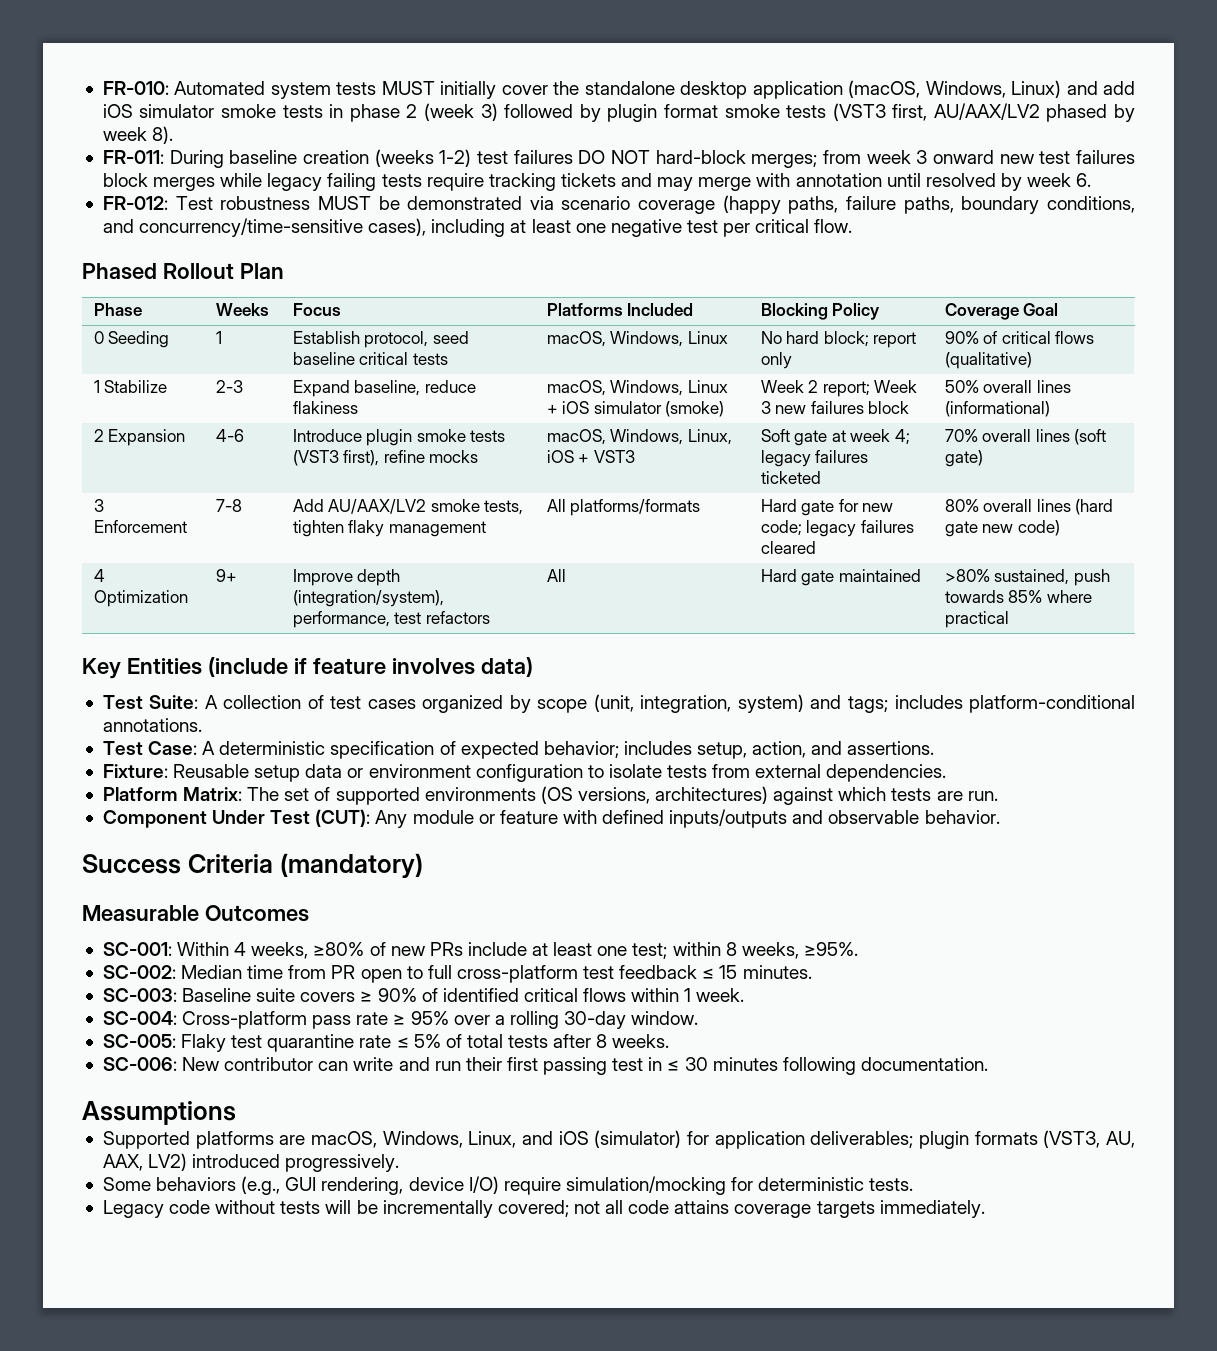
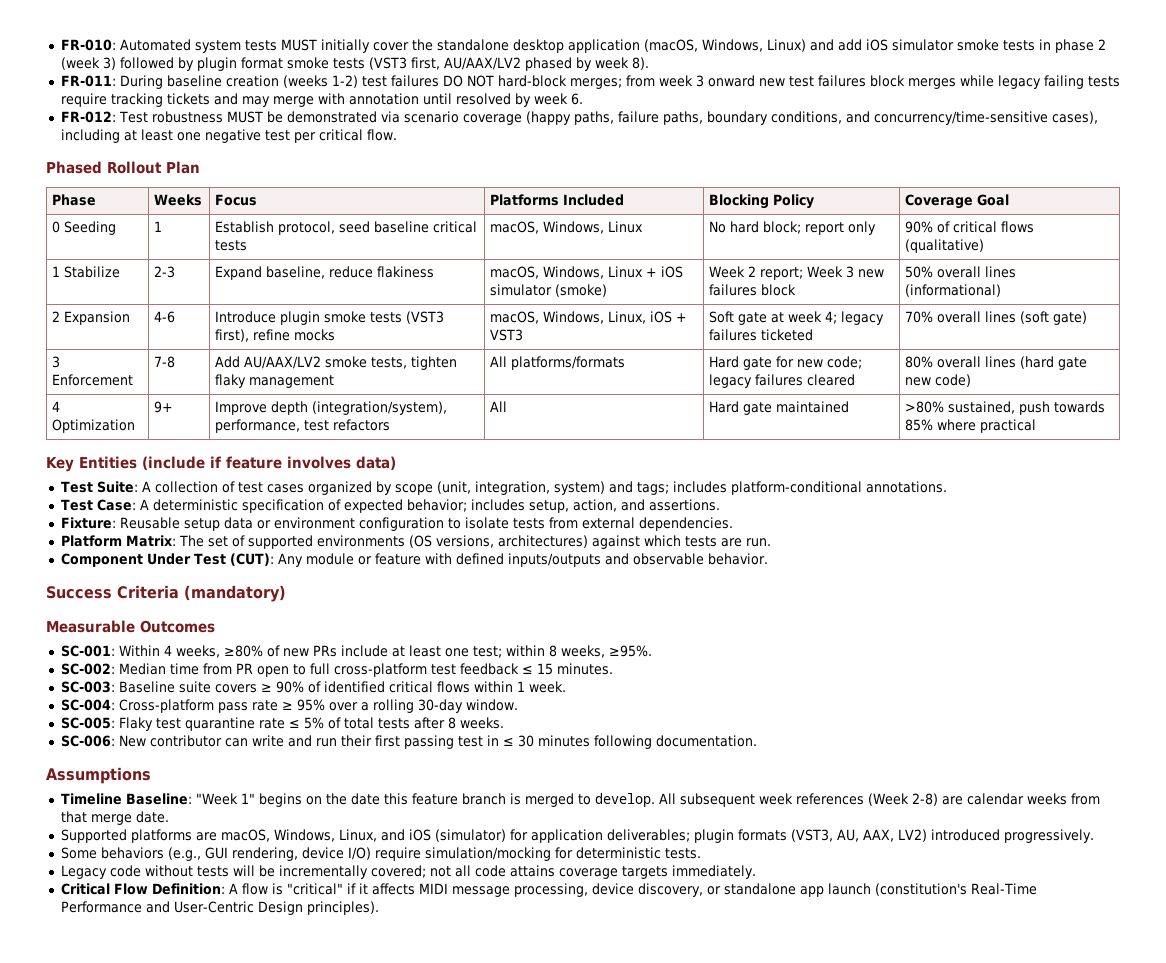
(236, 1113) none -> [60,793,1100,807] [60,811,169,825] // Timeline Baseline: "Week 1" begins on the date this feature branch is merged to develop. All subsequent week references (Week 2-8) are calendar weeks from that merge date.
(985, 1209) none -> [60,883,1037,897] [60,901,379,915] // Critical Flow Definition: A flow is "critical" if it affects MIDI message processing, device discovery, or standalone app launch (constitution's Real-Time Performance and User-Centric Design principles).

